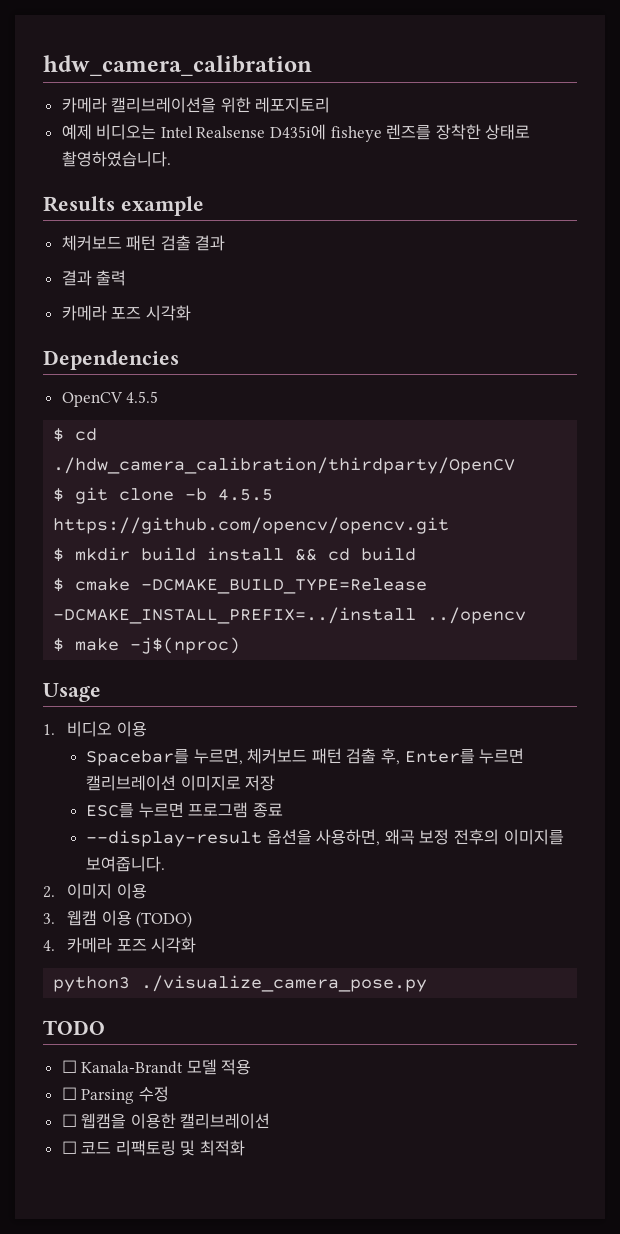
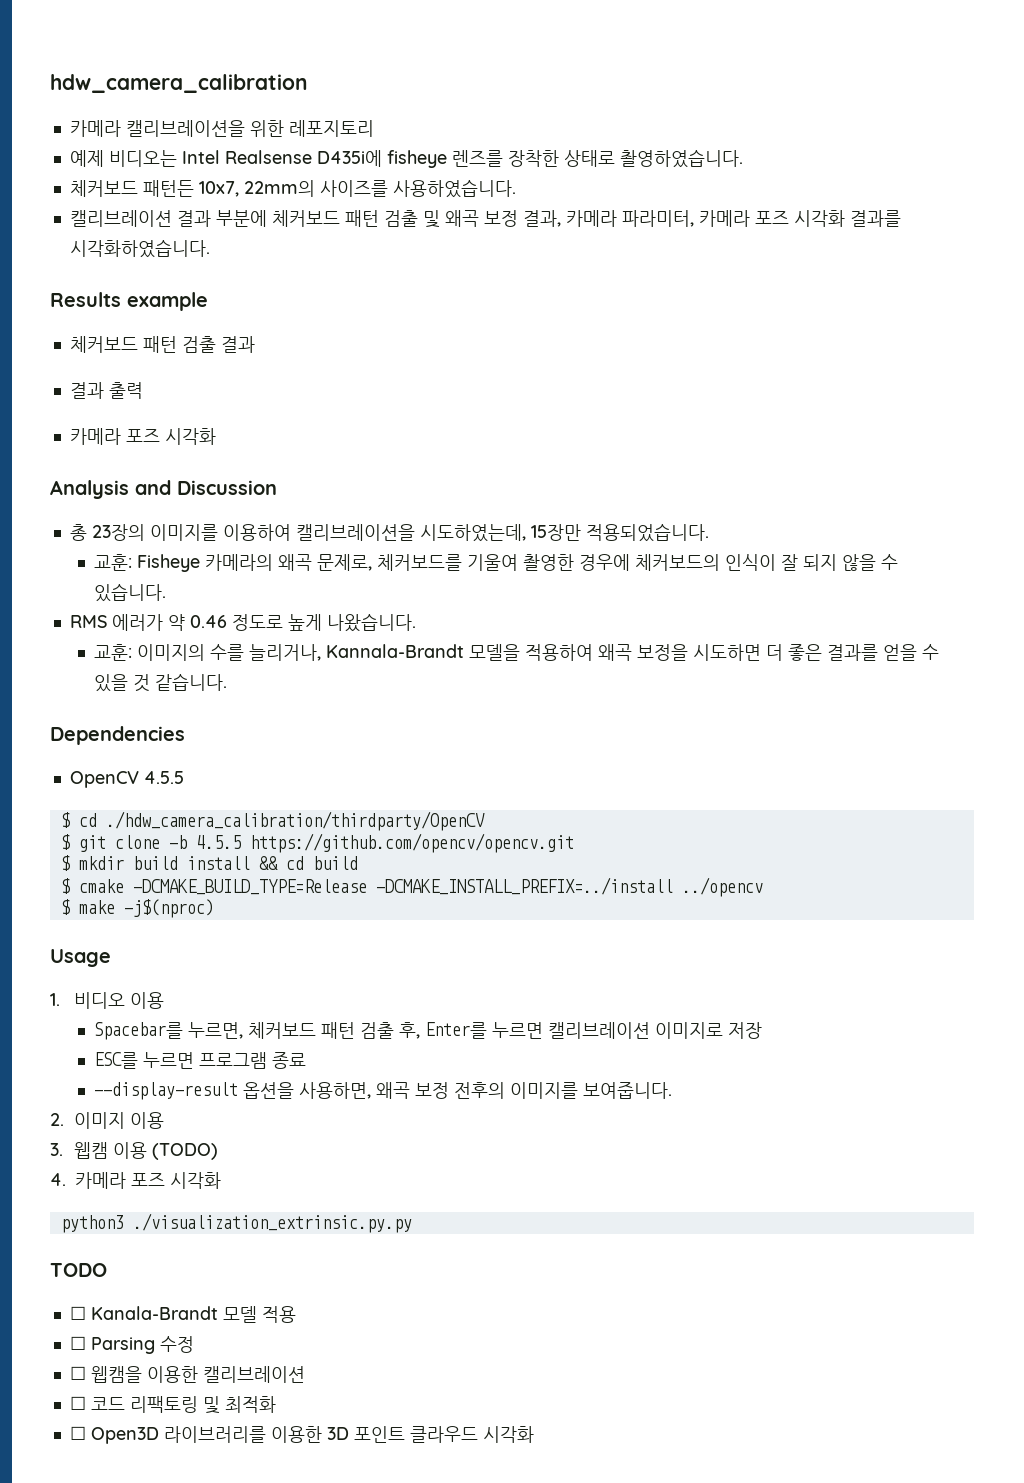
(171, 159) none -> [69,179,516,198] [69,210,901,228] [69,239,210,258] // 체커보드 패턴든 10x7, 22mm의 사이즈를 사용하였습니다. // 캘리브레이션 결과 부분에 체커보드 패턴 검출 및 왜곡 보정 결과, 카메라 파라미터, 카메라 포즈 시각화 결과를 시각화하였습니다.
(191, 313) none -> [50,480,277,499] [69,523,709,542] [94,554,899,572] [94,583,167,602] [69,613,416,632] [94,644,940,661] [94,673,228,692] // Analysis and Discussion // 총 23장의 이미지를 이용하여 캘리브레이션을 시도하였는데, 15장만 적용되었습니다. // 교훈: Fisheye 카메라의 왜곡 문제로, 체커보드를 기울여 촬영한 경우에 체커보드의 인식이 잘 되지 않을 수 있습니다. // RMS 에러가 약 0.46 정도로 높게 나왔습니다. // 교훈: 이미지의 수를 늘리거나, Kannala-Brandt 모델을 적용하여 왜곡 보정을 시도하면 더 좋은 결과를 얻을 수 있을 것 같습니다.
[141,975,428,992] ./visualize_camera_pose.py -> [132,1213,412,1233] ./visualization_extrinsic.py.py
(246, 1148) none -> [69,1426,534,1444] // ☐ Open3D 라이브러리를 이용한 3D 포인트 클라우드 시각화

